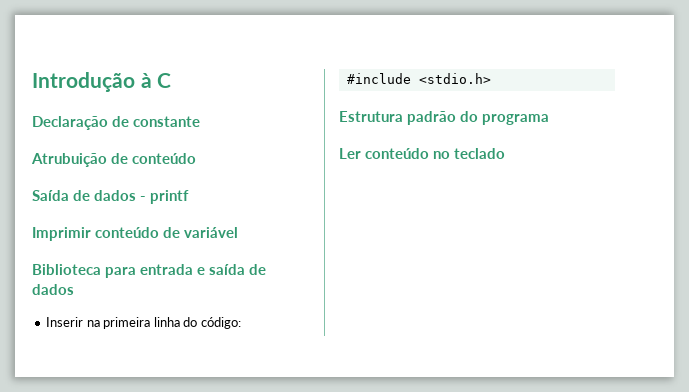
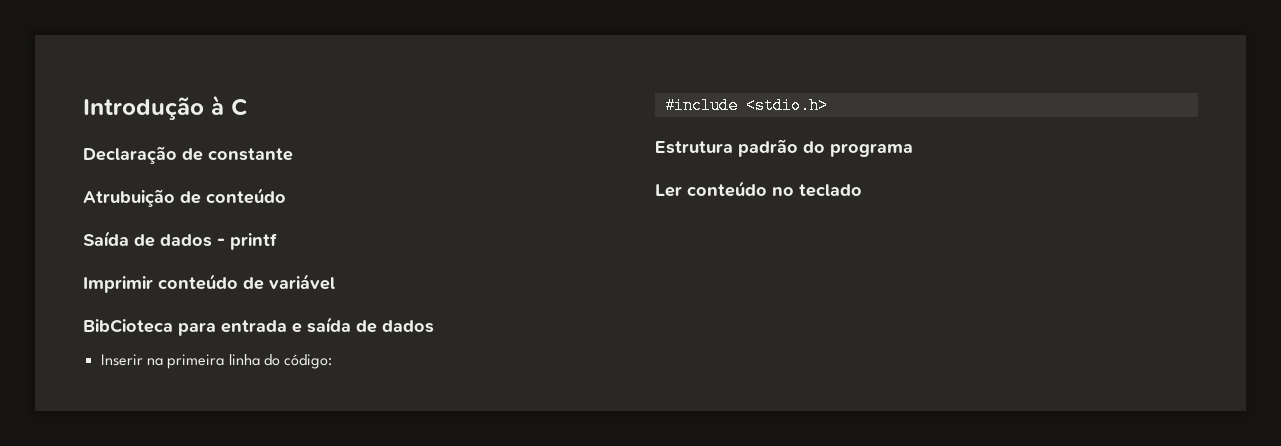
[32,264,101,275] Biblioteca -> [83,319,173,333] BibCioteca

